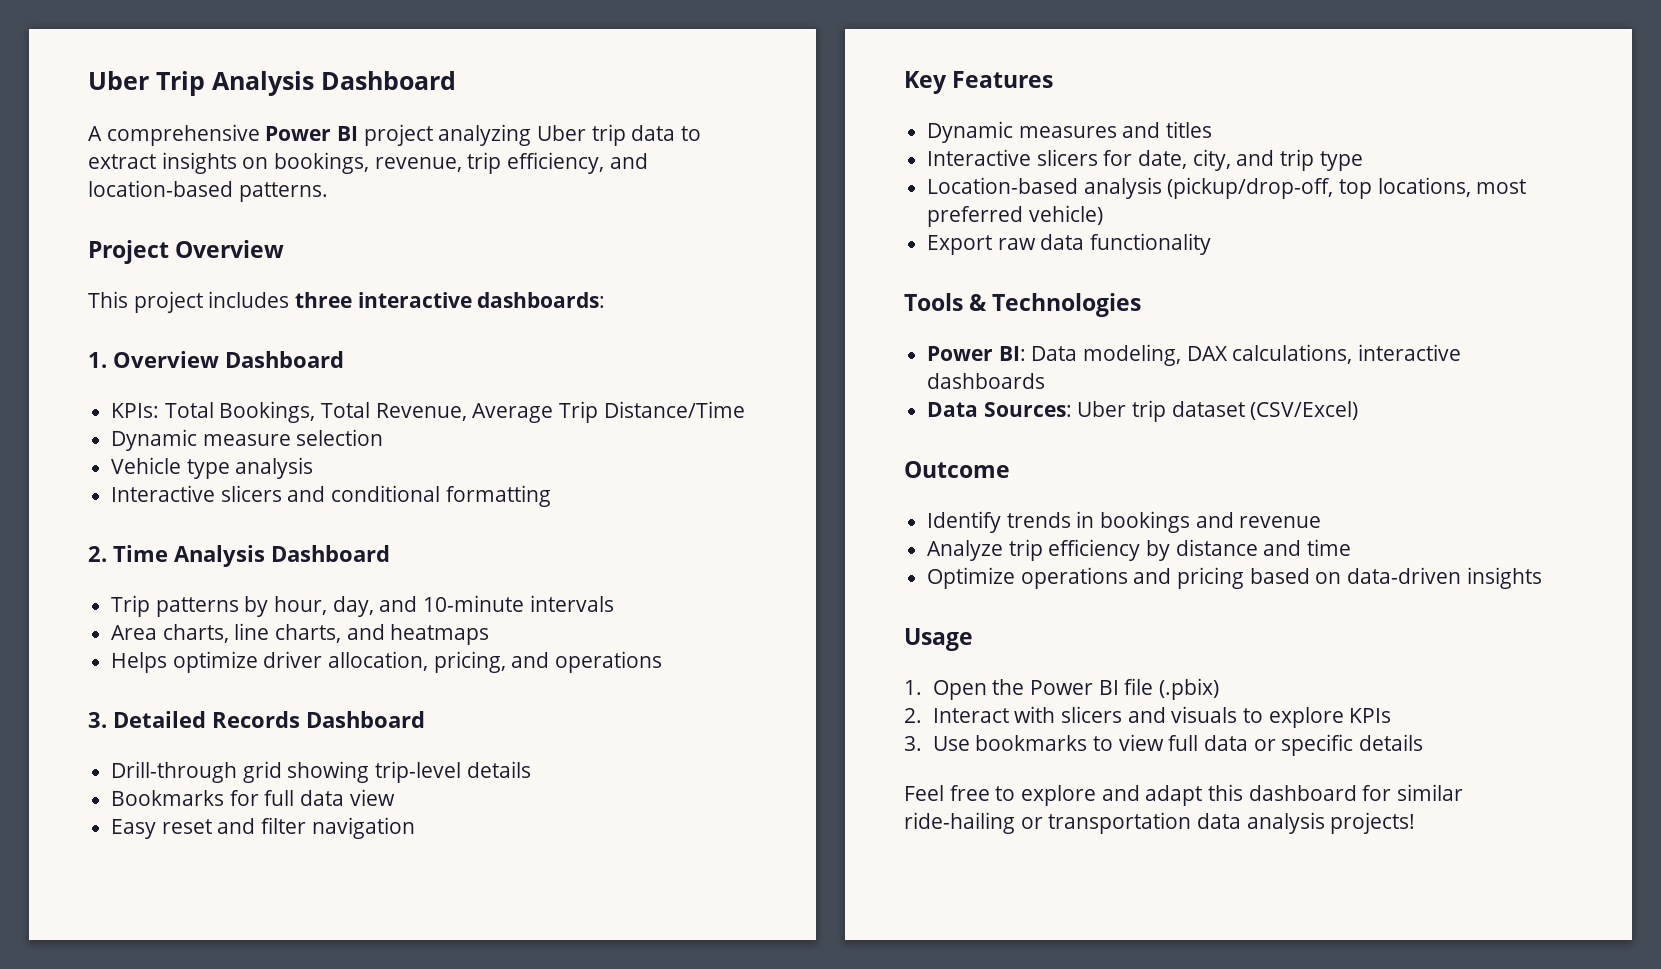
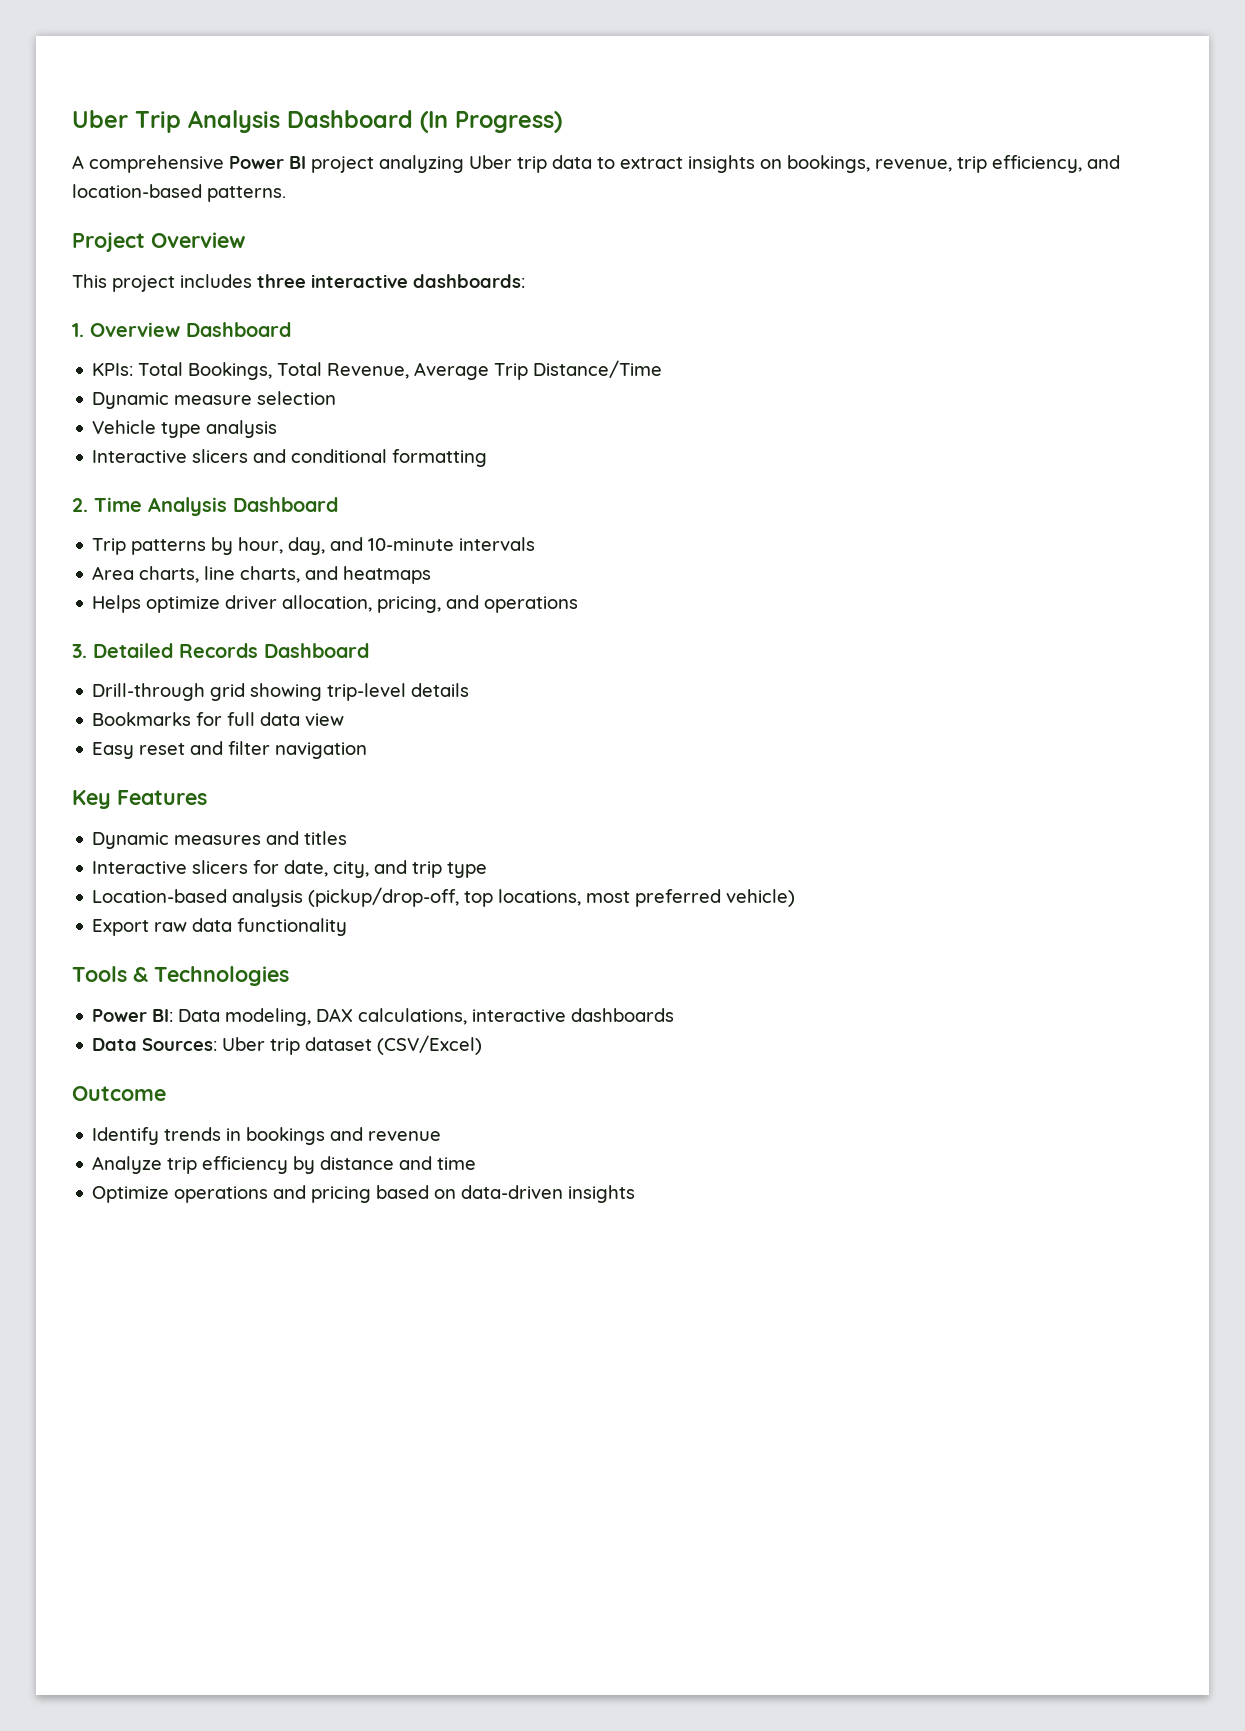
(456, 80) none -> [420,111,562,133] (In Progress)
[904,628,973,651] [904,678,1219,700] [904,706,1392,728] [904,734,1423,756] [904,784,1464,806] [904,812,1416,834] // Usage // 1. Open the Power BI file (.pbix) // 2. Interact with slicers and visuals to explore KPIs // 3. Use bookmarks to view full data or specific details // Feel free to explore and adapt this dashboard for similar ride-hailing or transportation data analysis projects! -> (636, 1194) none

